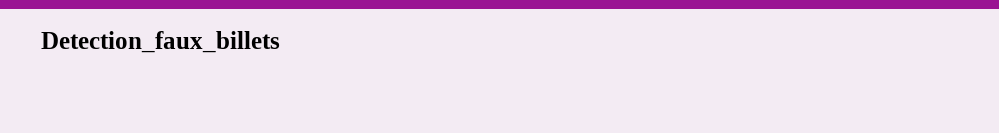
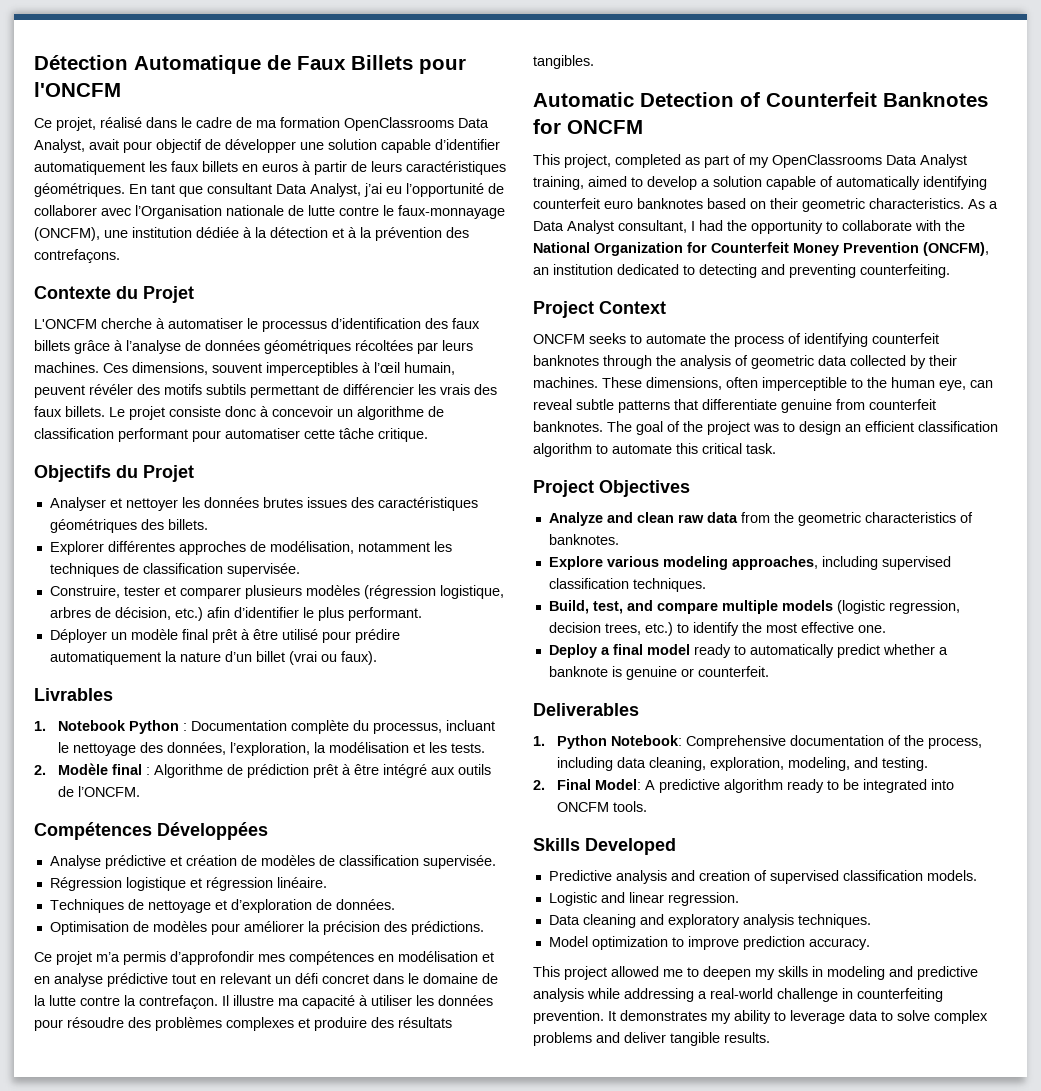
[41,31,280,53] Detection_faux_billets -> [34,55,466,74] [34,82,121,97] [34,117,489,131] [34,139,500,153] [34,161,506,175] [34,183,504,197] [34,205,505,219] [34,227,469,241] [34,249,120,263] [34,286,194,303] [34,318,480,332] [34,340,473,354] [34,362,455,376] [34,384,497,398] [34,406,444,420] [34,428,428,442] [34,465,194,482] [49,497,478,511] [49,519,208,533] [49,541,452,555] [49,563,300,577] [49,585,504,599] [49,607,422,621] [49,629,400,643] [49,651,377,665] [34,688,113,701] [34,720,496,734] [58,742,486,756] [34,763,492,778] [58,786,141,797] [34,822,268,840] [49,855,496,869] [49,877,327,891] [49,899,395,913] [49,921,484,935] [34,951,494,965] [34,973,498,987] [34,995,493,1009] [34,1017,452,1031] [533,55,594,69] [533,92,988,107] [533,119,643,134] [533,154,967,168] [533,176,987,190] [533,198,998,212] [533,220,965,234] [533,242,989,256] [533,264,950,278] [533,301,666,318] [533,333,939,347] [533,355,957,369] [533,377,993,391] [533,399,936,413] [533,421,998,435] [533,443,776,457] [533,480,690,497] [548,512,973,526] [548,534,619,545] [548,556,951,570] [548,578,706,592] [548,600,960,614] [548,622,886,636] [548,644,948,658] [548,666,769,680] [533,703,639,716] [533,735,983,749] [557,757,929,771] [533,779,955,793] [557,801,648,812] [533,838,676,855] [548,870,977,884] [548,892,739,906] [548,914,871,928] [548,936,870,950] [533,966,978,980] [533,988,943,1002] [533,1010,988,1024] [533,1032,770,1046] Détection Automatique de Faux Billets pour l'ONCFM // Ce projet, réalisé dans le cadre de ma formation OpenClassrooms Data Analyst, avait pour objectif de développer une solution capable d’identifier automatiquement les faux billets en euros à partir de leurs caractéristiques géométriques. En tant que consultant Data Analyst, j’ai eu l’opportunité de collaborer avec l’Organisation nationale de lutte contre le faux-monnayage (ONCFM), une institution dédiée à la détection et à la prévention des contrefaçons. // Contexte du Projet // L'ONCFM cherche à automatiser le processus d’identification des faux billets grâce à l’analyse de données géométriques récoltées par leurs machines. Ces dimensions, souvent imperceptibles à l’œil humain, peuvent révéler des motifs subtils permettant de différencier les vrais des faux billets. Le projet consiste donc à concevoir un algorithme de classification performant pour automatiser cette tâche critique. // Objectifs du Projet // Analyser et nettoyer les données brutes issues des caractéristiques géométriques des billets. // Explorer différentes approches de modélisation, notamment les techniques de classification supervisée. // Construire, tester et comparer plusieurs modèles (régression logistique, arbres de décision, etc.) afin d’identifier le plus performant. // Déployer un modèle final prêt à être utilisé pour prédire automatiquement la nature d’un billet (vrai ou faux). // Livrables // 1. Notebook Python : Documentation complète du processus, incluant le nettoyage des données, l’exploration, la modélisation et les tests. // 2. Modèle final : Algorithme de prédiction prêt à être intégré aux outils de l’ONCFM. // Compétences Développées // Analyse prédictive et création de modèles de classification supervisée. // Régression logistique et régression linéaire. // Techniques de nettoyage et d’exploration de données. // Optimisation de modèles pour améliorer la précision des prédictions. // Ce projet m’a permis d’approfondir mes compétences en modélisation et en analyse prédictive tout en relevant un défi concret dans le domaine de la lutte contre la contrefaçon. Il illustre ma capacité à utiliser les données pour résoudre des problèmes complexes et produire des résultats tangibles. // Automatic Detection of Counterfeit Banknotes for ONCFM // This project, completed as part of my OpenClassrooms Data Analyst training, aimed to develop a solution capable of automatically identifying counterfeit euro banknotes based on their geometric characteristics. As a Data Analyst consultant, I had the opportunity to collaborate with the National Organization for Counterfeit Money Prevention (ONCFM), an institution dedicated to detecting and preventing counterfeiting. // Project Context // ONCFM seeks to automate the process of identifying counterfeit banknotes through the analysis of geometric data collected by their machines. These dimensions, often imperceptible to the human eye, can reveal subtle patterns that differentiate genuine from counterfeit banknotes. The goal of the project was to design an efficient classification algorithm to automate this critical task. // Project Objectives // Analyze and clean raw data from the geometric characteristics of banknotes. // Explore various modeling approaches, including supervised classification techniques. // Build, test, and compare multiple models (logistic regression, decision trees, etc.) to identify the most effective one. // Deploy a final model ready to automatically predict whether a banknote is genuine or counterfeit. // Deliverables // 1. Python Notebook: Comprehensive documentation of the process, including data cleaning, exploration, modeling, and testing. // 2. Final Model: A predictive algorithm ready to be integrated into ONCFM tools. // Skills Developed // Predictive analysis and creation of supervised classification models. // Logistic and linear regression. // Data cleaning and exploratory analysis techniques. // Model optimization to improve prediction accuracy. // This project allowed me to deepen my skills in modeling and predictive analysis while addressing a real-world challenge in counterfeiting prevention. It demonstrates my ability to leverage data to solve complex problems and deliver tangible results.

